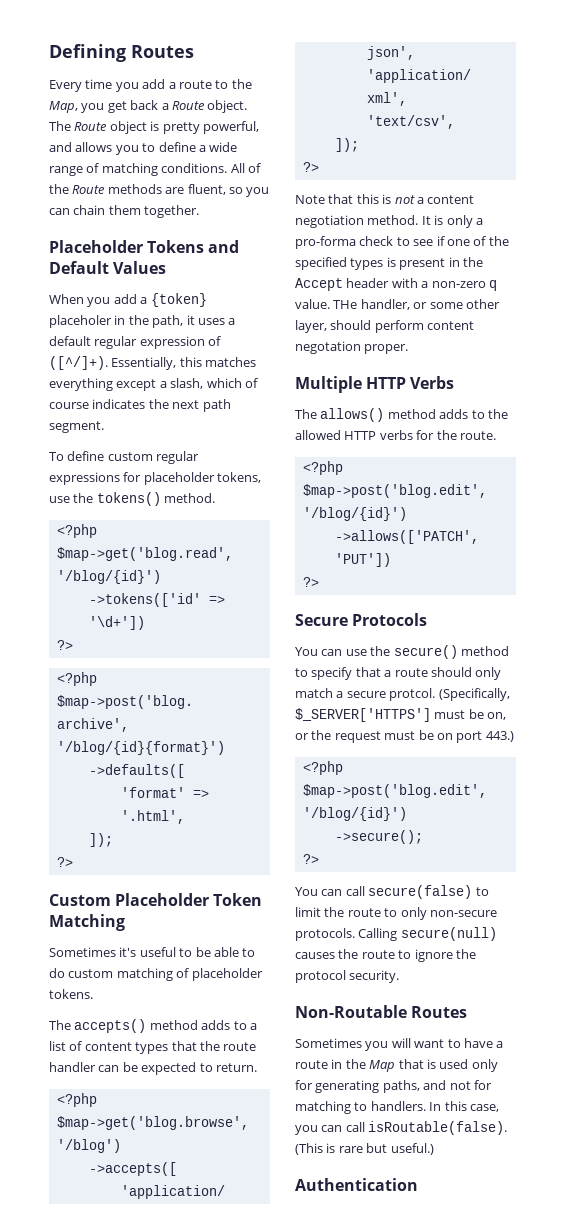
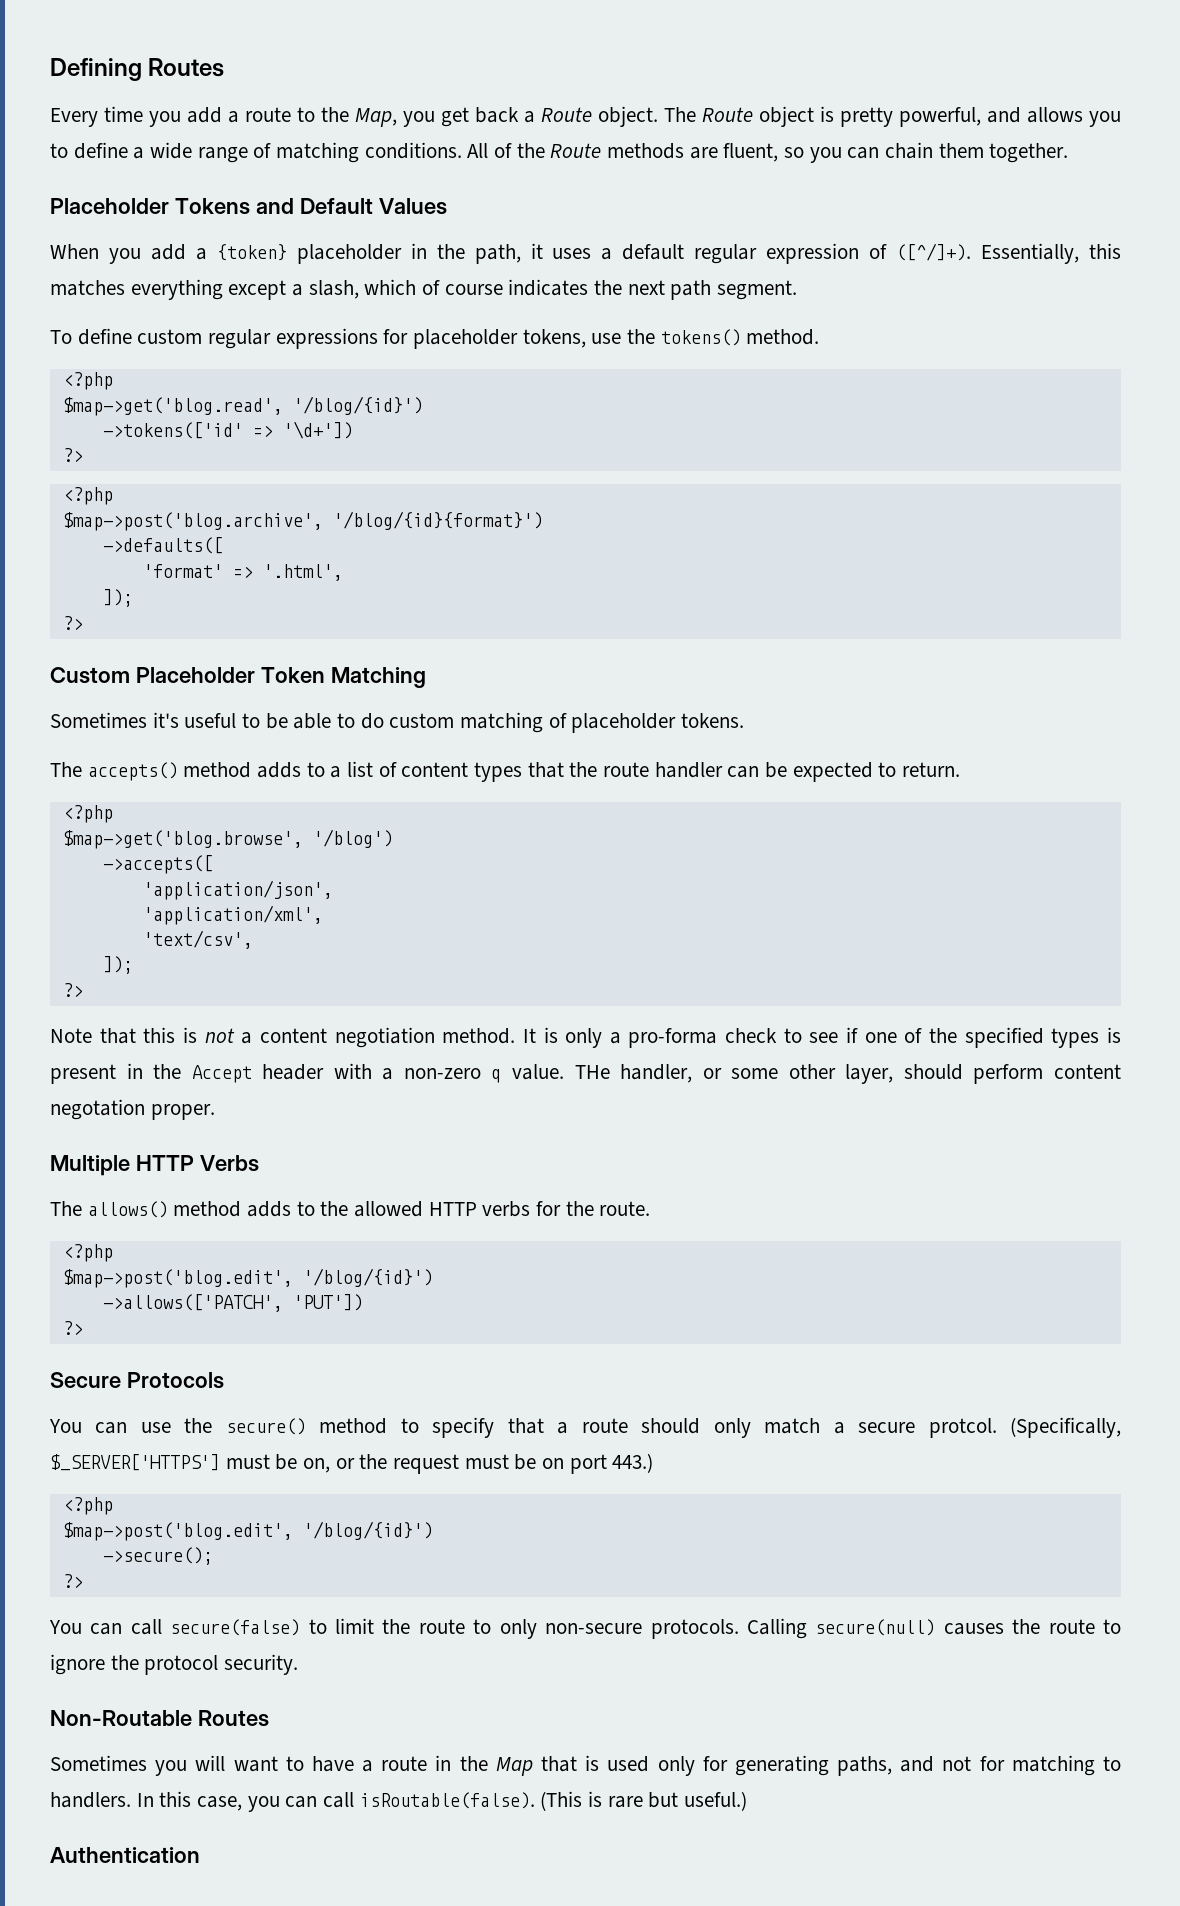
[49,315,112,328] placeholer -> [296,244,402,264] placeholder

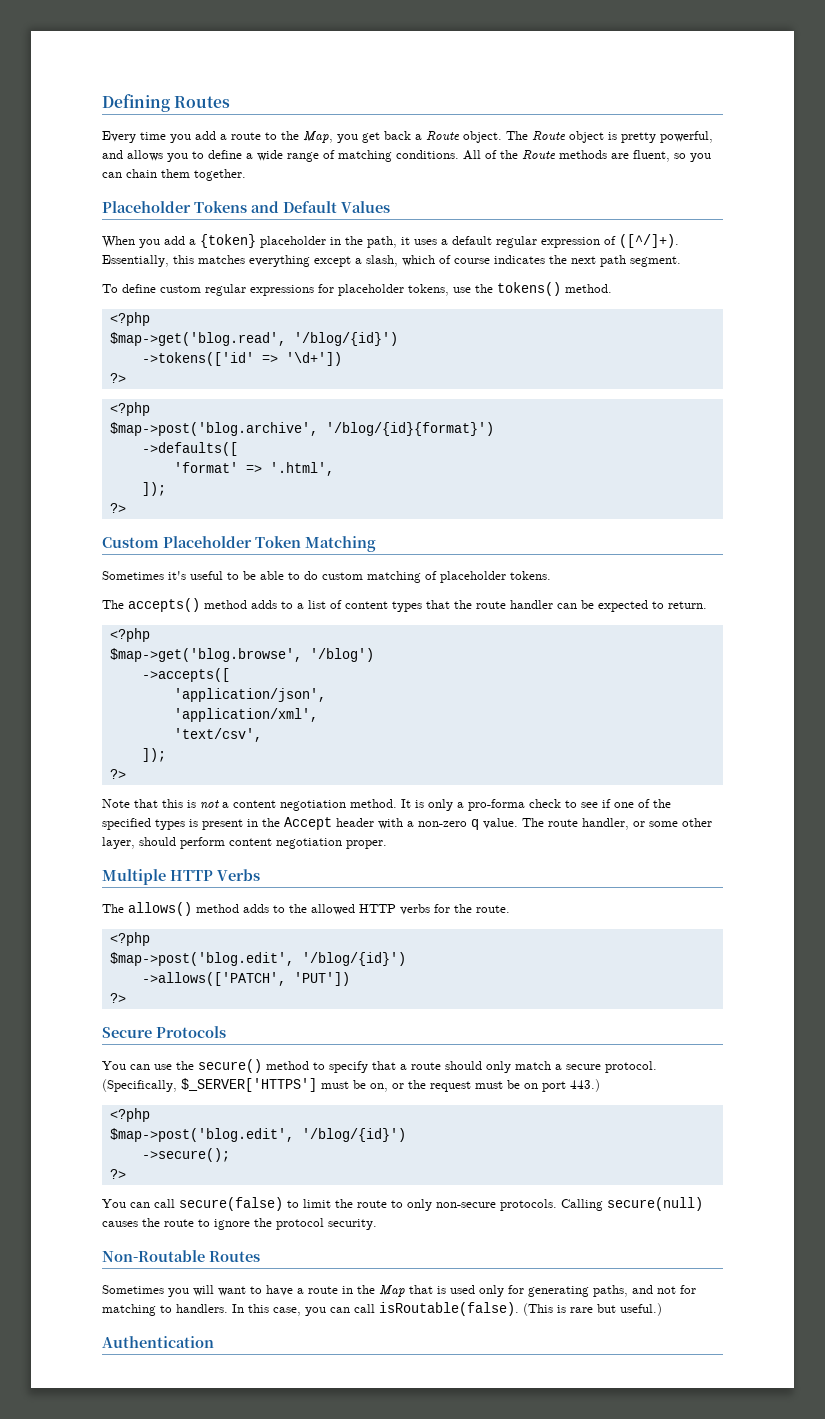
[574,1065,610,1079] THe -> [522,818,578,827] The route
[50,1099,145,1120] negotation -> [276,838,342,849] negotiation
[928,1418,997,1438] protcol. -> [605,1061,657,1073] protocol.

